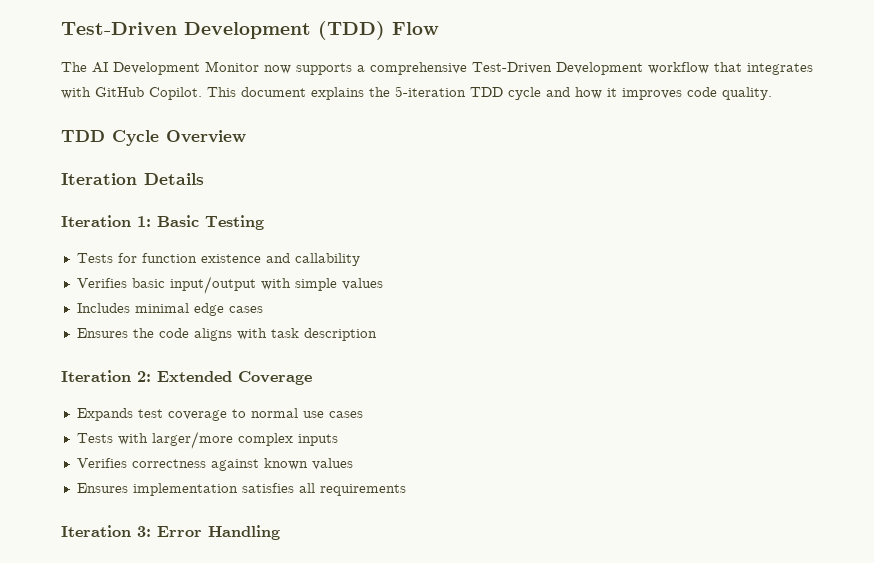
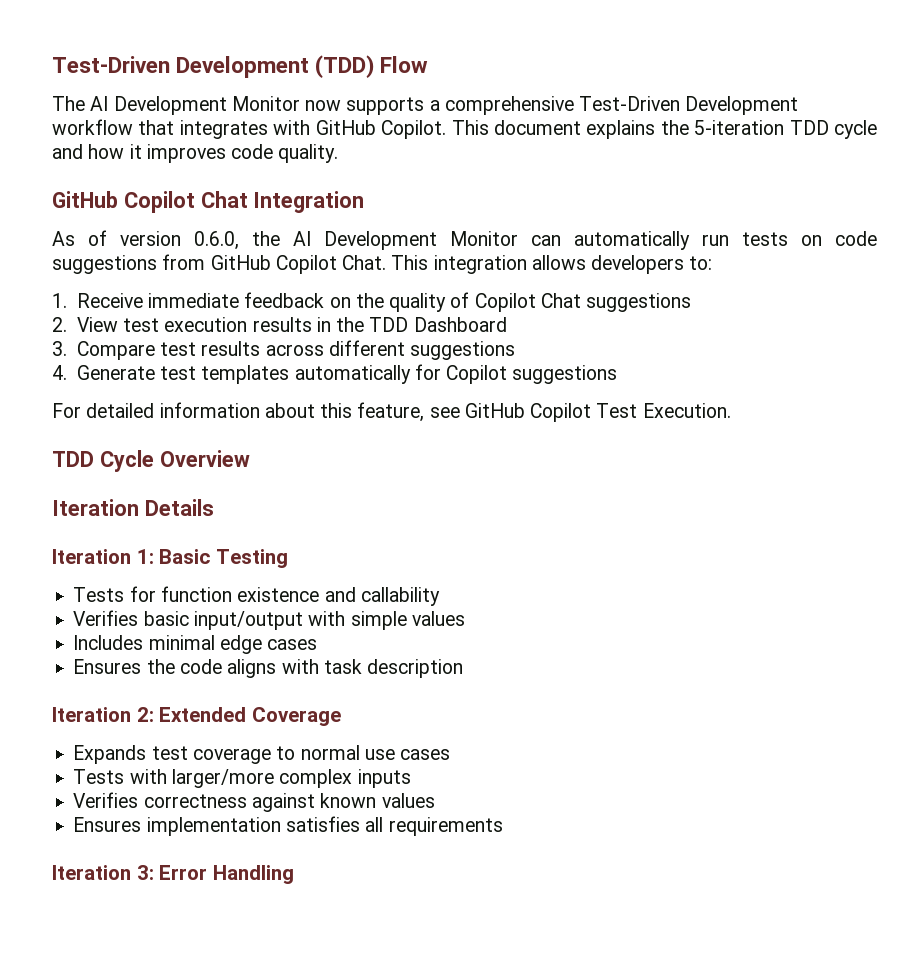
(772, 93) none -> [52,191,365,213] [52,230,877,250] [52,254,713,274] [52,292,692,312] [52,317,507,332] [52,340,516,360] [52,364,618,384] [52,402,731,422] // GitHub Copilot Chat Integration // As of version 0.6.0, the AI Development Monitor can automatically run tests on code suggestions from GitHub Copilot Chat. This integration allows developers to: // 1. Receive immediate feedback on the quality of Copilot Chat suggestions // 2. View test execution results in the TDD Dashboard // 3. Compare test results across different suggestions // 4. Generate test templates automatically for Copilot suggestions // For detailed information about this feature, see GitHub Copilot Test Execution.

